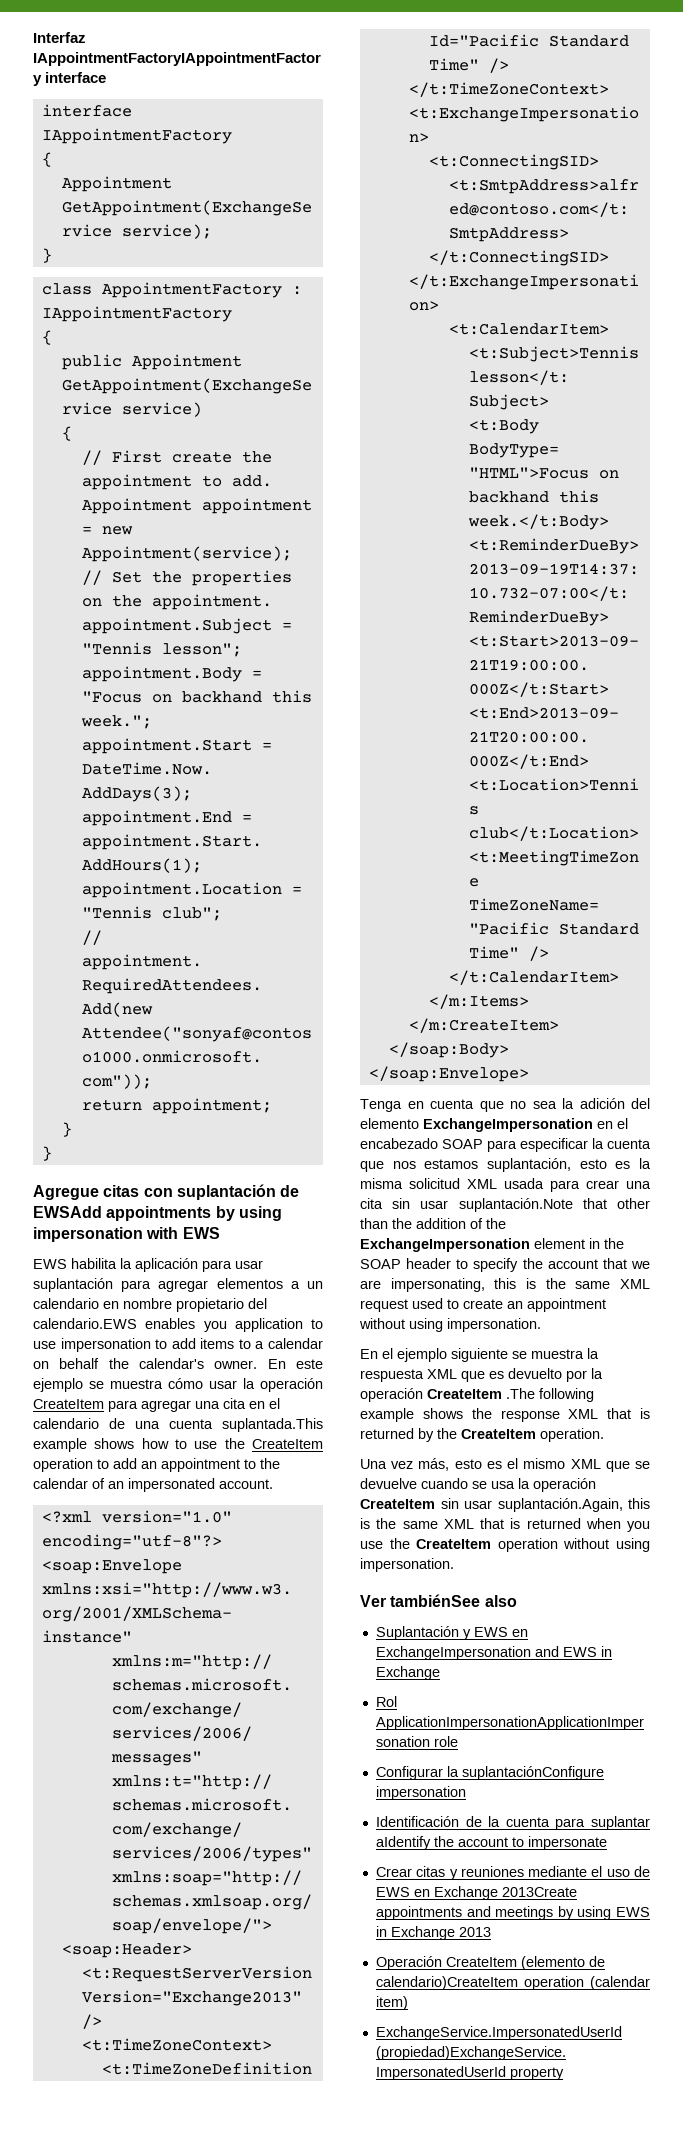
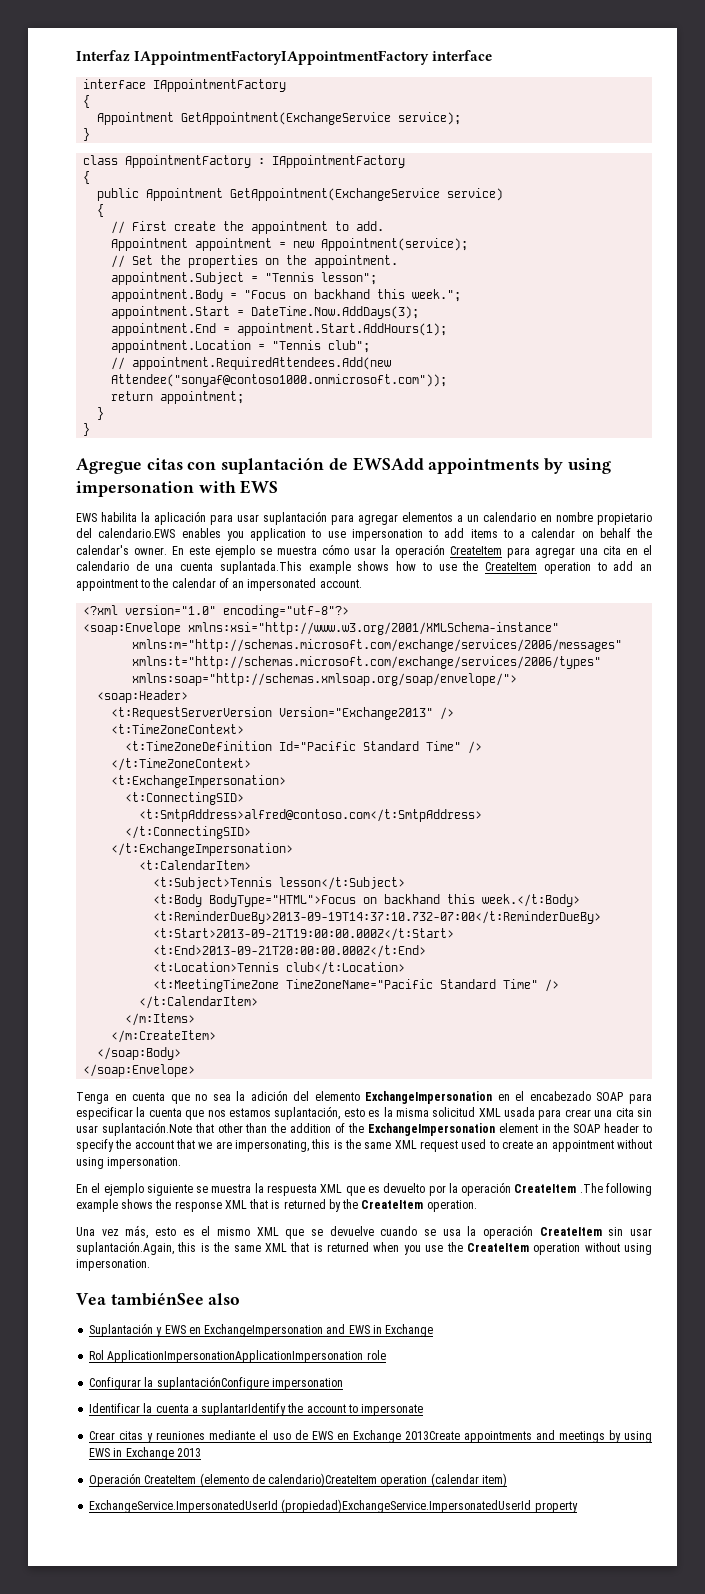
[360,1595,386,1607] Ver -> [76,1293,106,1305] Vea
[375,1816,650,1830] [375,1836,431,1850] Identificación de la cuenta para suplantar aIdentify -> [89,1403,287,1416] Identificar la cuenta a suplantarIdentify

